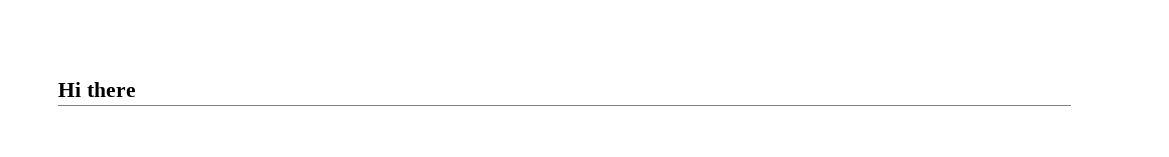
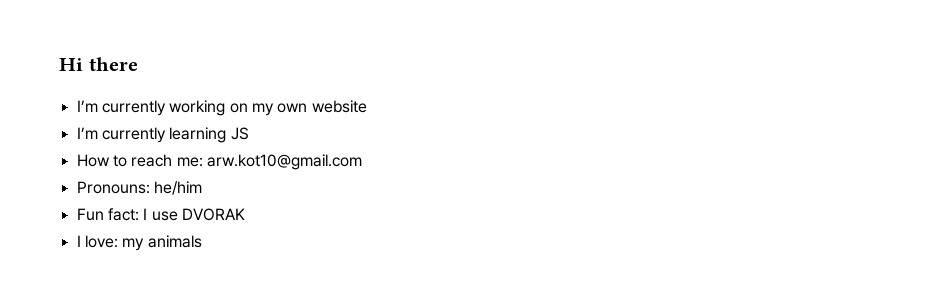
(136, 89) none -> [76,100,367,116] [76,127,249,143] [76,154,362,170] [76,181,202,195] [76,208,245,221] [76,235,202,251] // I’m currently working on my own website // I’m currently learning JS // How to reach me: arw.kot10@gmail.com // Pronouns: he/him // Fun fact: I use DVORAK // I love: my animals

